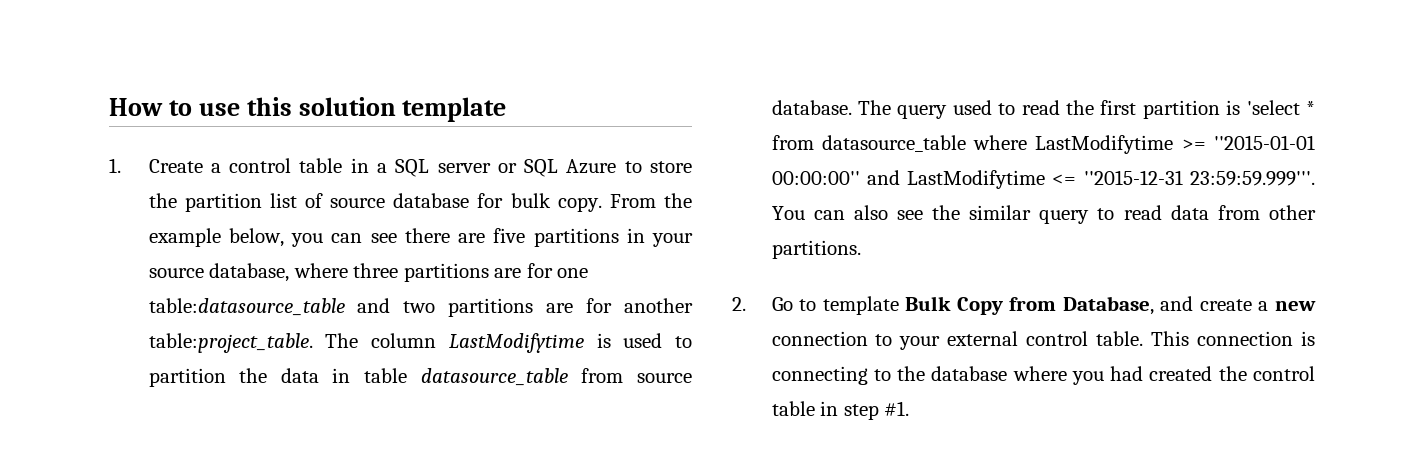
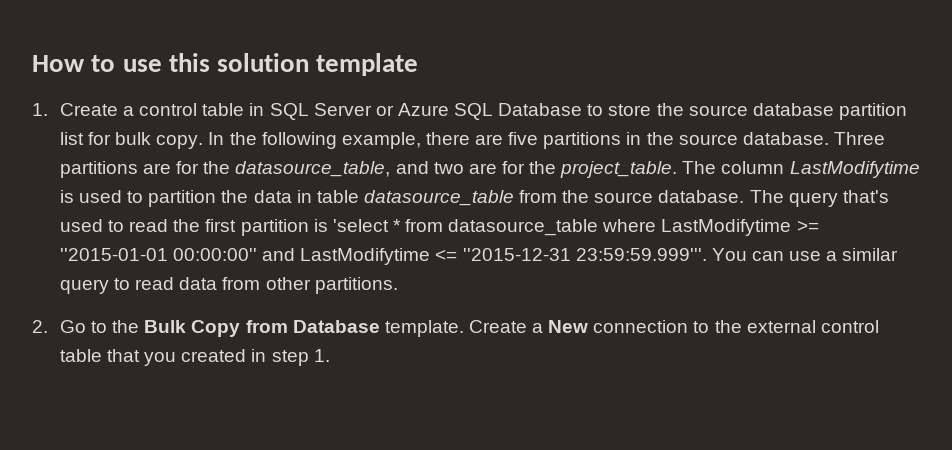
[376,159,692,177] [148,193,692,212] [148,228,397,247] a SQL server or SQL Azure to store the partition list of source database for bulk copy. From the example below, you can see -> [269,103,907,120] [59,132,421,149] SQL Server or Azure SQL Database to store the source database partition list for bulk copy. In the following example,
[652,233,693,247] [148,263,589,282] [148,298,345,316] your source database, where three partitions are for one table:datasource_table -> [646,132,885,145] [59,161,391,178] the source database. Three partitions are for the datasource_table,
[448,298,694,317] [148,333,313,353] partitions are for another table:project_table. -> [468,161,678,178] are for the project_table.
(624, 375) none -> [562,190,590,203] the
(948, 112) none -> [842,190,889,203] that's
[853,205,961,220] also see the -> [789,251,838,261] use a
[822,296,899,315] template -> [112,320,140,333] the
[1062,296,1316,315] Database, and create a new -> [292,320,589,337] Database template. Create a New
[899,336,941,350] your -> [714,320,742,333] the
[1096,331,1315,346] [771,366,1315,385] [771,401,815,416] table. This connection is connecting to the database where you had created the control table -> [59,349,247,366] table that you created
[884,401,910,416] #1. -> [313,349,330,362] 1.

